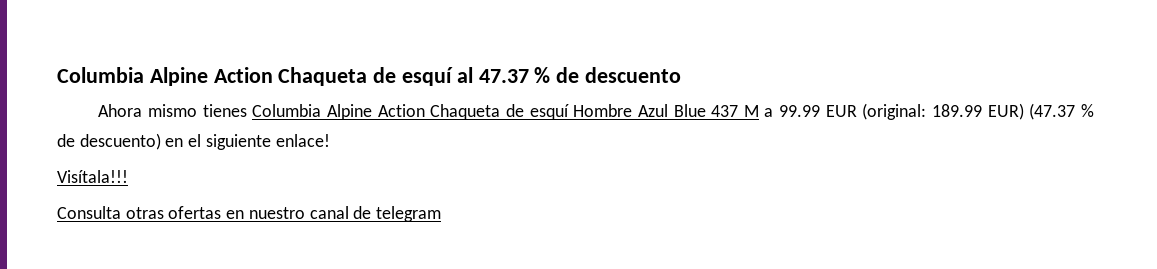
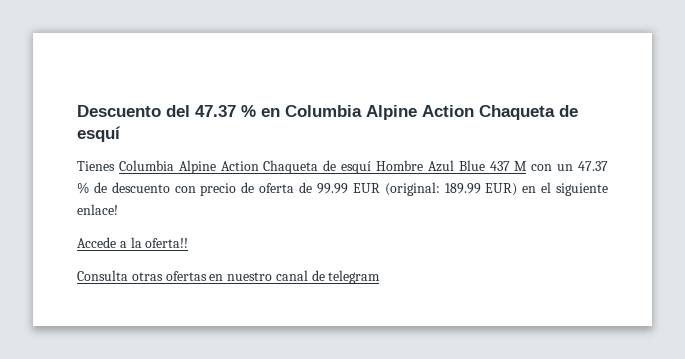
[57,67,682,86] [98,104,247,117] Columbia Alpine Action Chaqueta de esquí al 47.37 % de descuento // Ahora mismo tienes -> [77,105,578,120] [77,126,121,142] [77,161,115,171] Descuento del 47.37 % en Columbia Alpine Action Chaqueta de esquí // Tienes
[764,108,774,117] a -> [531,161,608,171] [77,182,313,196] con un 47.37 % de descuento con precio de oferta de
[1029,103,1094,120] [57,133,161,150] (47.37 % de descuento) -> (518, 189) none
[57,170,128,183] Visítala!!! -> [77,237,189,248] Accede a la oferta!!

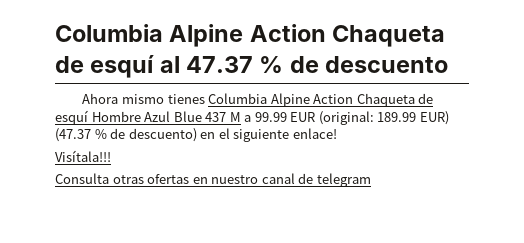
[77,105,578,120] [77,126,121,142] [77,161,115,171] Descuento del 47.37 % en Columbia Alpine Action Chaqueta de esquí // Tienes -> [55,24,446,47] [55,55,449,78] [82,93,205,104] Columbia Alpine Action Chaqueta de esquí al 47.37 % de descuento // Ahora mismo tienes
[531,161,608,171] [77,182,313,196] con un 47.37 % de descuento con precio de oferta de -> [244,115,252,122] a
(518, 189) none -> [55,128,197,142] (47.37 % de descuento)
[77,237,189,248] Accede a la oferta!! -> [55,150,111,162] Visítala!!!

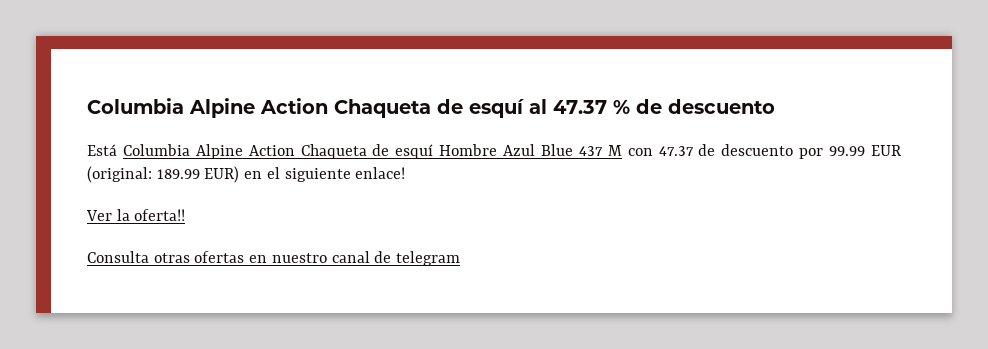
[82,93,205,104] Ahora mismo tienes -> [87,144,117,156] Está
[244,115,252,122] a -> [627,144,824,159] con 47.37 de descuento por
[55,128,197,142] (47.37 % de descuento) -> (240, 174) none
[55,150,111,162] Visítala!!! -> [86,209,186,221] Ver la oferta!!

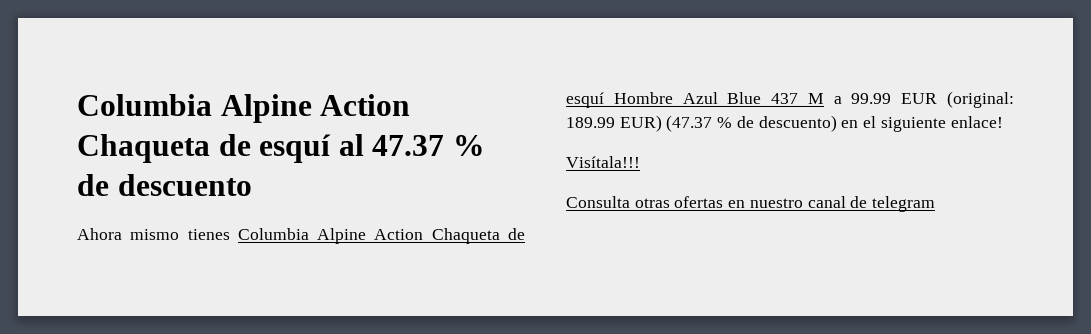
[87,144,117,156] Está -> [77,228,230,240] Ahora mismo tienes
[627,144,824,159] con 47.37 de descuento por -> [833,96,842,104] a
(240, 174) none -> [666,115,837,132] (47.37 % de descuento)
[86,209,186,221] Ver la oferta!! -> [566,156,640,168] Visítala!!!

